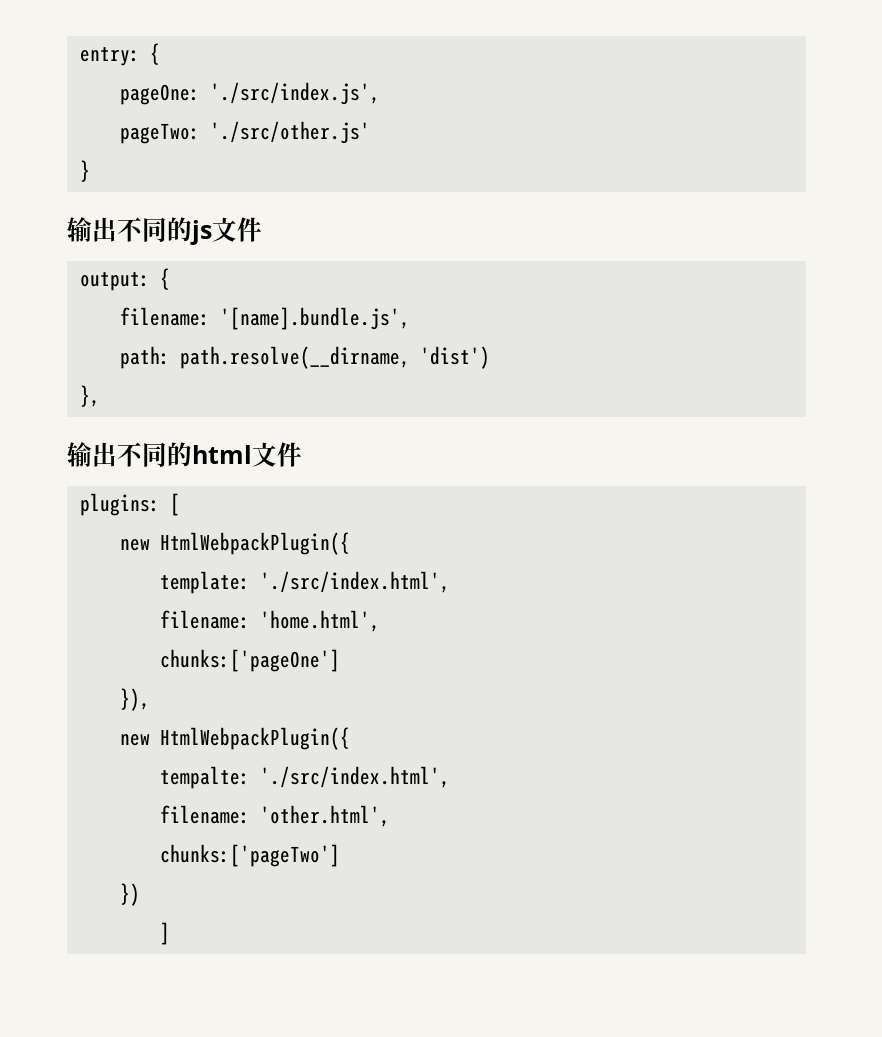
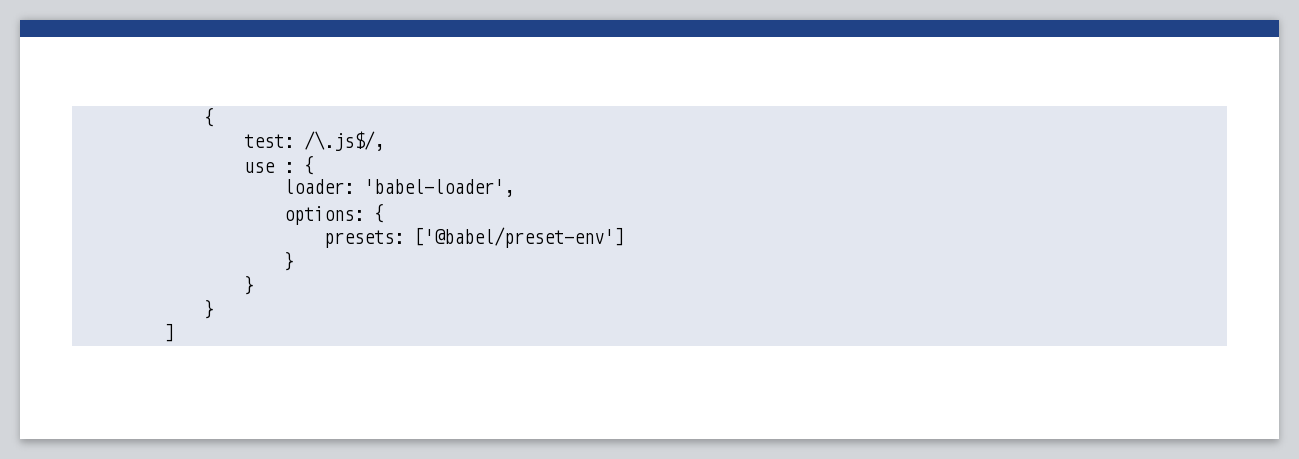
[79,43,160,66] [119,82,380,105] [119,121,370,144] [79,160,90,182] [67,217,262,245] [79,268,170,291] [119,307,410,330] [119,346,490,369] [79,385,100,407] [67,442,302,467] [79,493,180,516] [119,532,350,555] [159,571,450,594] [159,610,380,632] [159,649,340,672] [119,688,150,711] [119,727,350,750] [159,766,450,789] [159,805,390,827] [159,844,340,867] [119,883,140,906] entry: { // pageOne: './src/index.js', // pageTwo: './src/other.js' // } // 输出不同的js文件 // output: { // filename: '[name].bundle.js', // path: path.resolve(__dirname, 'dist') // }, // 输出不同的html文件 // plugins: [ // new HtmlWebpackPlugin({ // template: './src/index.html', // filename: 'home.html', // chunks:['pageOne'] // }), // new HtmlWebpackPlugin({ // tempalte: './src/index.html', // filename: 'other.html', // chunks:['pageTwo'] // }) -> [204,107,215,127] [244,131,385,151] [244,155,315,175] [284,179,515,197] [284,203,385,225] [324,227,625,248] [284,251,295,271] [244,275,255,295] [204,299,215,319] { // test: /\.js$/, // use : { // loader: 'babel-loader', // options: { // presets: ['@babel/preset-env'] // } // } // }

